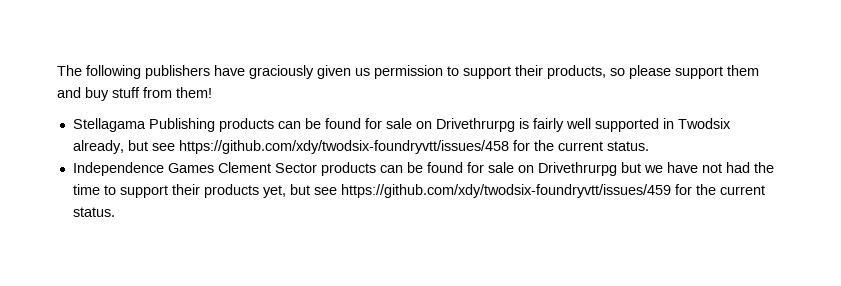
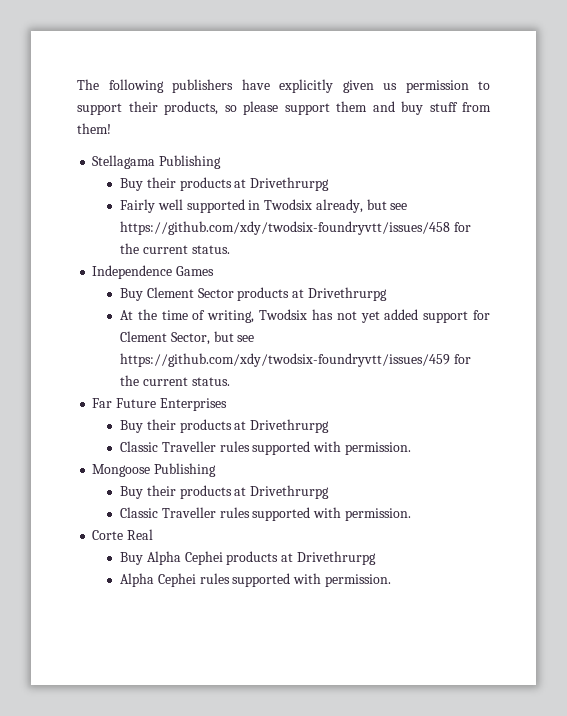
[249,65,314,79] graciously -> [279,79,333,93] explicitly
[218,118,564,132] products can be found for sale on Drivethrurpg is fairly -> [119,177,330,191] [119,199,155,213] // Buy their products at Drivethrurpg // Fairly
(214, 168) none -> [119,288,143,301] // Buy
[379,162,774,176] [72,184,286,198] can be found for sale on Drivethrurpg but we have not had the time to support their products yet, -> [292,287,387,301] [119,309,490,323] [119,331,210,345] at Drivethrurpg // At the time of writing, Twodsix has not yet added support for Clement Sector,
(115, 212) none -> [92,398,227,411] [119,419,330,433] [119,441,411,455] [92,463,217,477] [119,485,330,499] [119,507,411,521] [92,529,154,540] [119,551,376,565] [119,573,391,587] // Far Future Enterprises // Buy their products at Drivethrurpg // Classic Traveller rules supported with permission. // Mongoose Publishing // Buy their products at Drivethrurpg // Classic Traveller rules supported with permission. // Corte Real // Buy Alpha Cephei products at Drivethrurpg // Alpha Cephei rules supported with permission.

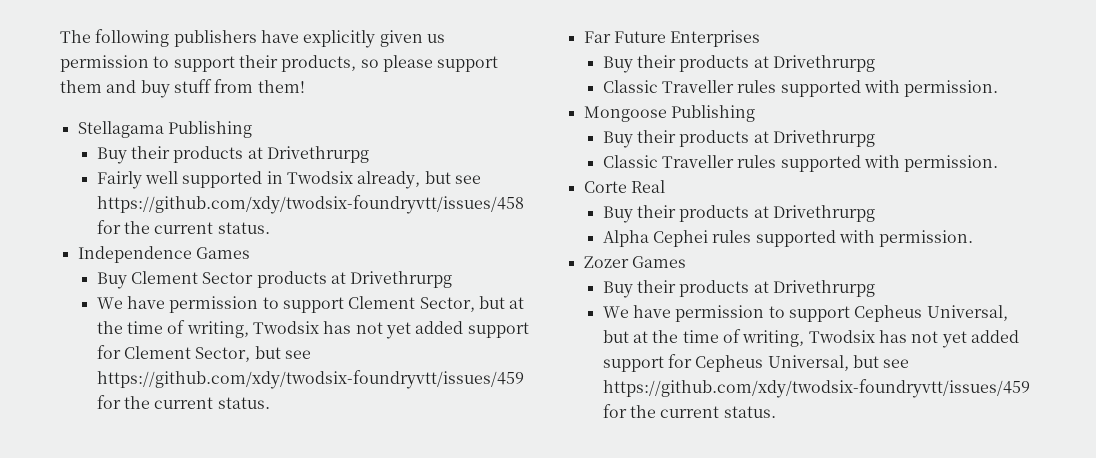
[119,310,133,320] At -> [96,296,525,313] We have permission to support Clement Sector, but at
[146,551,223,565] Alpha Cephei -> [637,205,677,218] their
(391, 580) none -> [583,256,686,268] [602,280,876,298] [602,305,1008,322] [602,329,1019,348] [602,354,910,372] [602,379,1030,398] [602,404,776,418] // Zozer Games // Buy their products at Drivethrurpg // We have permission to support Cepheus Universal, but at the time of writing, Twodsix has not yet added support for Cepheus Universal, but see https://github.com/xdy/twodsix-foundryvtt/issues/459 for the current status.

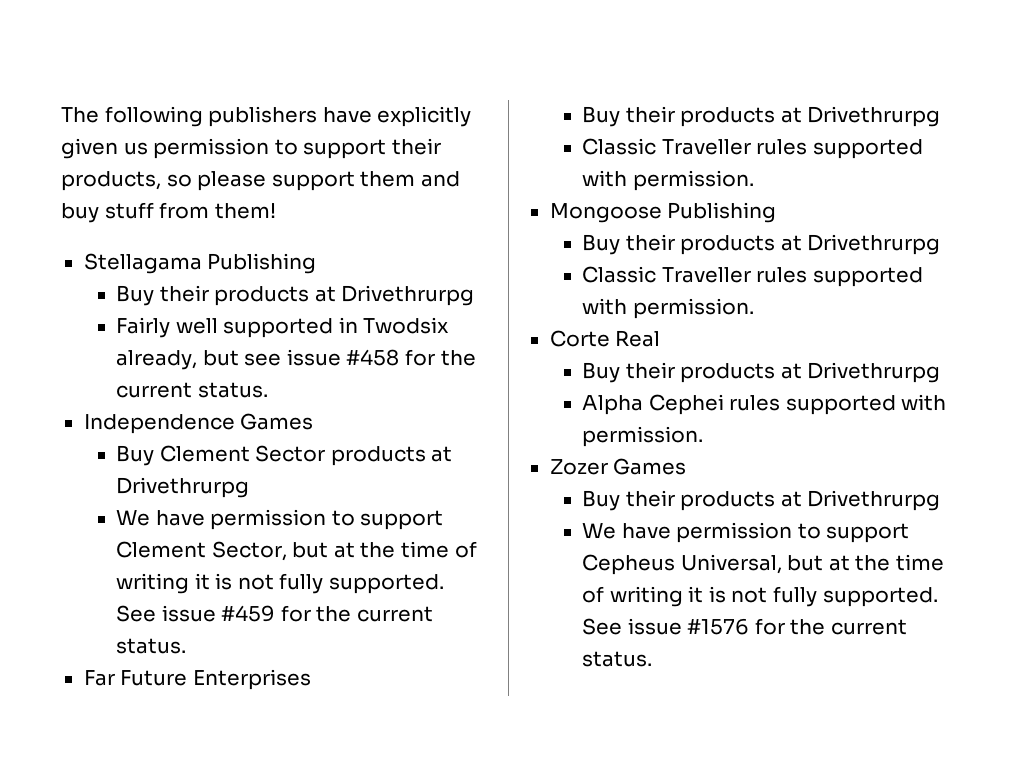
[96,195,524,214] https://github.com/xdy/twodsix-foundryvtt/issues/458 -> [286,349,400,366] issue #458
[186,321,529,339] [96,345,312,362] [96,370,524,389] writing, Twodsix has not yet added support for Clement Sector, but see https://github.com/xdy/twodsix-foundryvtt/issues/459 -> [116,573,445,594] [116,605,276,622] writing it is not fully supported. See issue #459
[742,330,1019,348] [602,354,910,372] [602,379,1030,398] writing, Twodsix has not yet added support for Cepheus Universal, but see https://github.com/xdy/twodsix-foundryvtt/issues/459 -> [609,586,938,607] [582,618,750,635] writing it is not fully supported. See issue #1576

